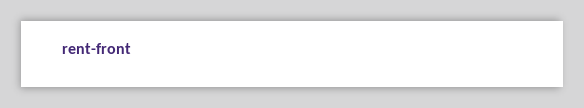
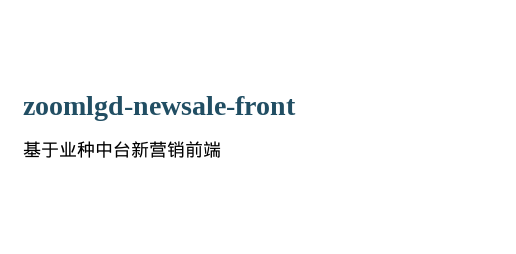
[62,43,131,54] rent-front -> [23,96,296,121] [23,141,221,158] zoomlgd-newsale-front // 基于业种中台新营销前端

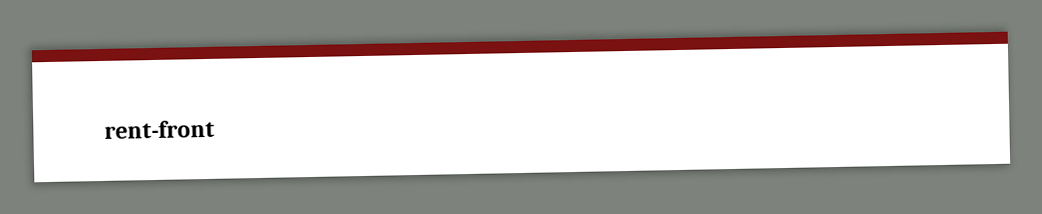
[23,96,296,121] [23,141,221,158] zoomlgd-newsale-front // 基于业种中台新营销前端 -> [104,119,215,139] rent-front

